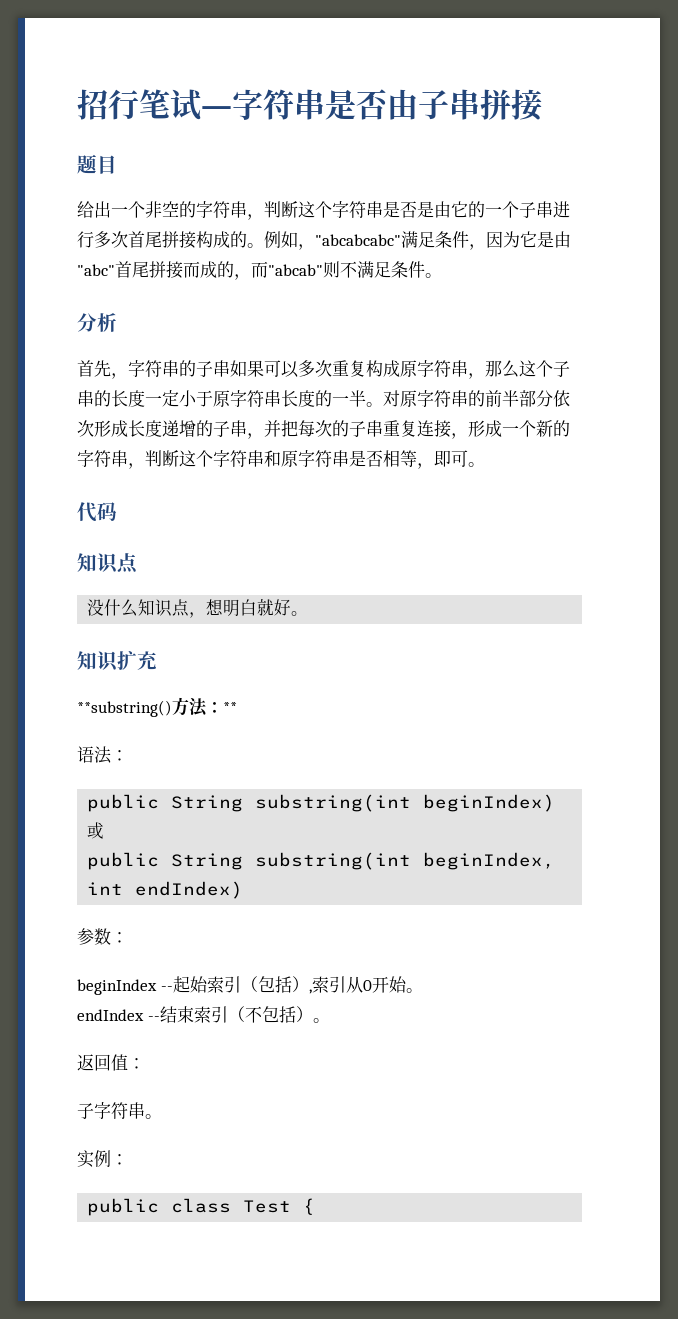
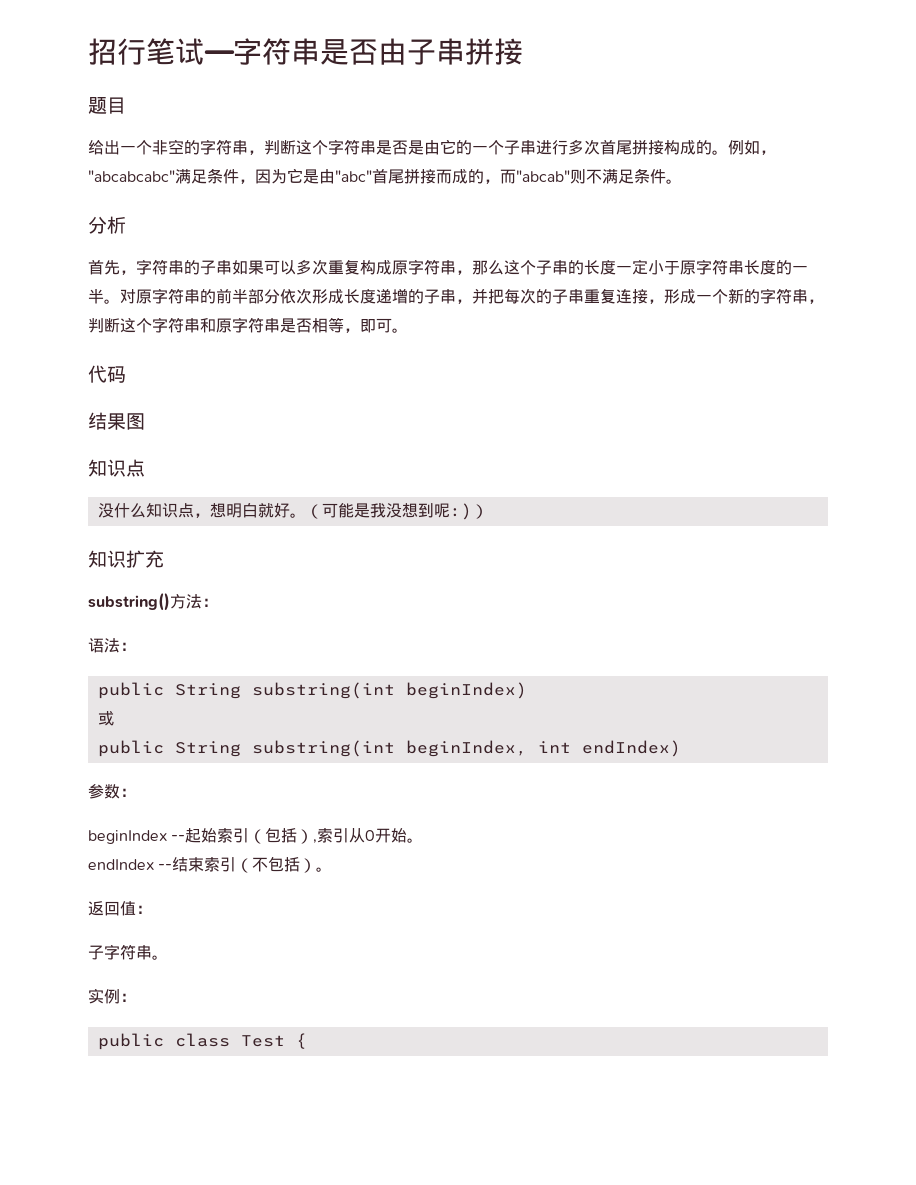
(117, 511) none -> [88,412,145,430] // 结果图
(309, 613) none -> [305,503,488,520] （可能是我没想到呢:)）
[77,700,172,717] **substring() -> [88,593,170,611] substring()
[223,702,237,713] ** -> (218, 602) none

